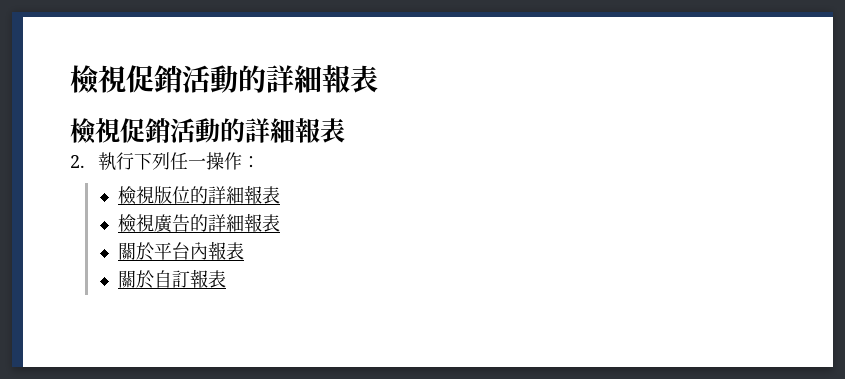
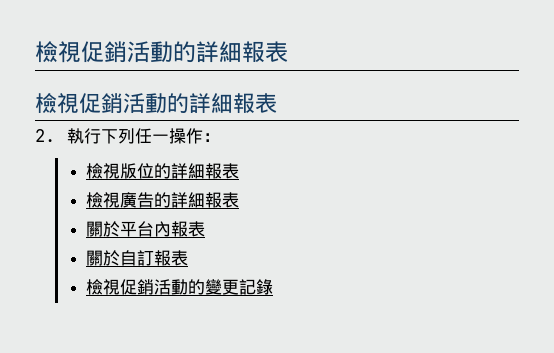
(226, 279) none -> [86,279,274,295] // 檢視促銷活動的變更記錄

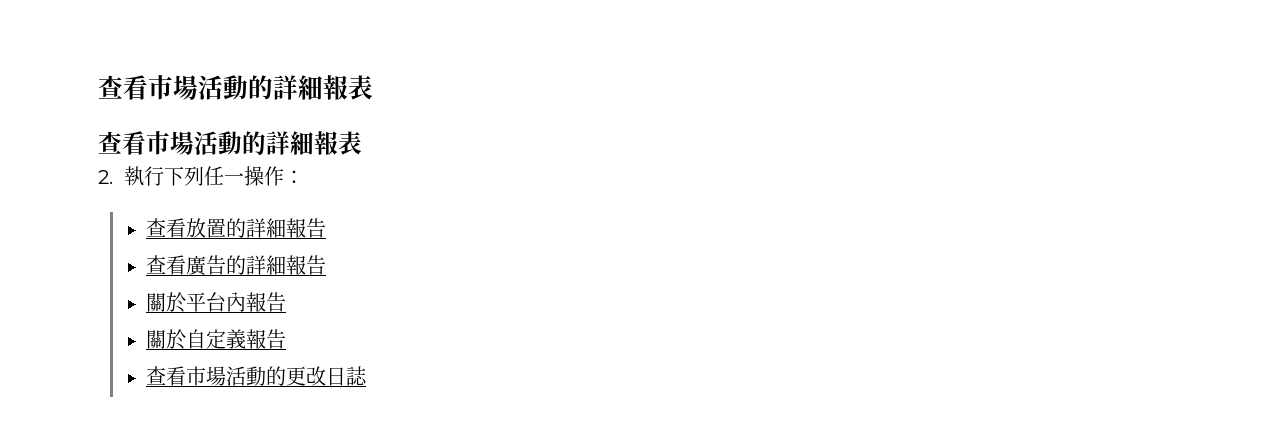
[35,41,288,63] [35,93,123,114] 檢視促銷活動的詳細報表 // 檢視促銷 -> [98,75,373,100] [98,131,194,155] 查看市場活動的詳細報表 // 查看市場
[86,163,240,179] [86,192,121,208] 檢視版位的詳細報表 // 檢視 -> [145,218,326,238] [145,255,186,275] 查看放置的詳細報告 // 查看
[222,192,240,208] 表 -> [305,255,326,275] 告
[188,221,206,237] 表 -> [265,292,286,312] 告
[137,250,189,266] [86,279,274,295] 訂報表 // 檢視促銷活動的變更記錄 -> [205,329,286,349] [145,366,367,386] 定義報告 // 查看市場活動的更改日誌

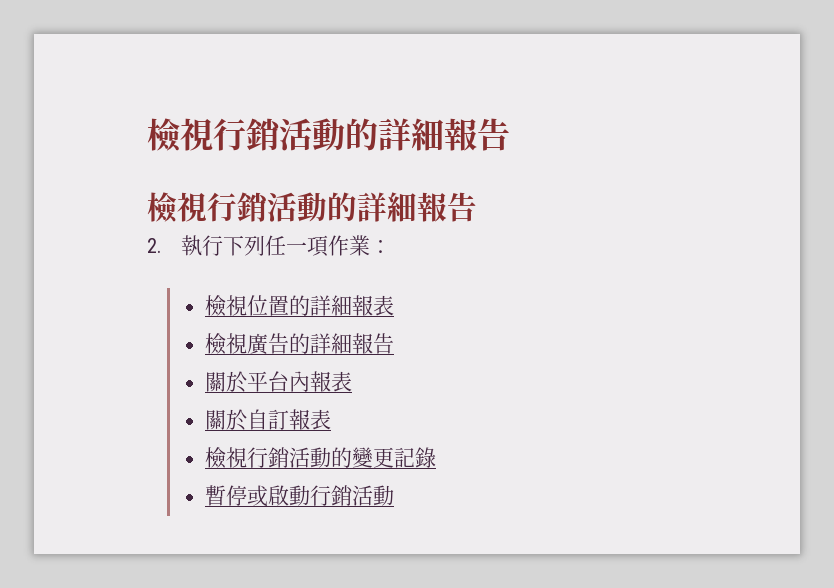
[98,75,373,100] [98,131,362,155] 查看市場活動的詳細報表 // 查看市場活動的詳細報表 -> [147,118,510,152] [147,192,477,223] 檢視行銷活動的詳細報告 // 檢視行銷活動的詳細報告
[243,166,284,186] 操作 -> [307,235,371,257] 項作業
[145,218,206,238] 查看放 -> [204,295,268,317] 檢視位
[305,218,326,238] [145,255,186,275] 告 // 查看 -> [372,295,394,316] [204,333,247,355] 表 // 檢視
[265,292,286,312] 告 -> [330,371,352,392] 表
[205,329,286,349] [145,366,367,386] 定義報告 // 查看市場活動的更改日誌 -> [267,409,331,430] [204,447,436,469] [204,485,394,507] 訂報表 // 檢視行銷活動的變更記錄 // 暫停或啟動行銷活動

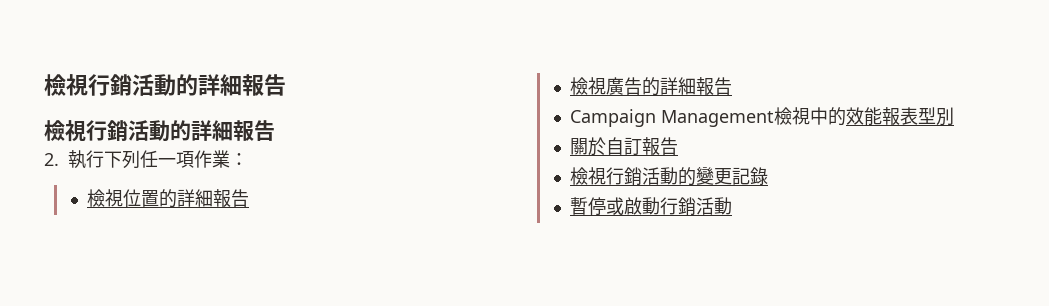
[372,295,394,316] 表 -> [230,189,249,207] 告
[204,371,352,393] 關於平台內報表 -> [569,107,954,127] Campaign Management檢視中的效能報表型別
[309,409,331,430] 表 -> [659,137,678,155] 告

